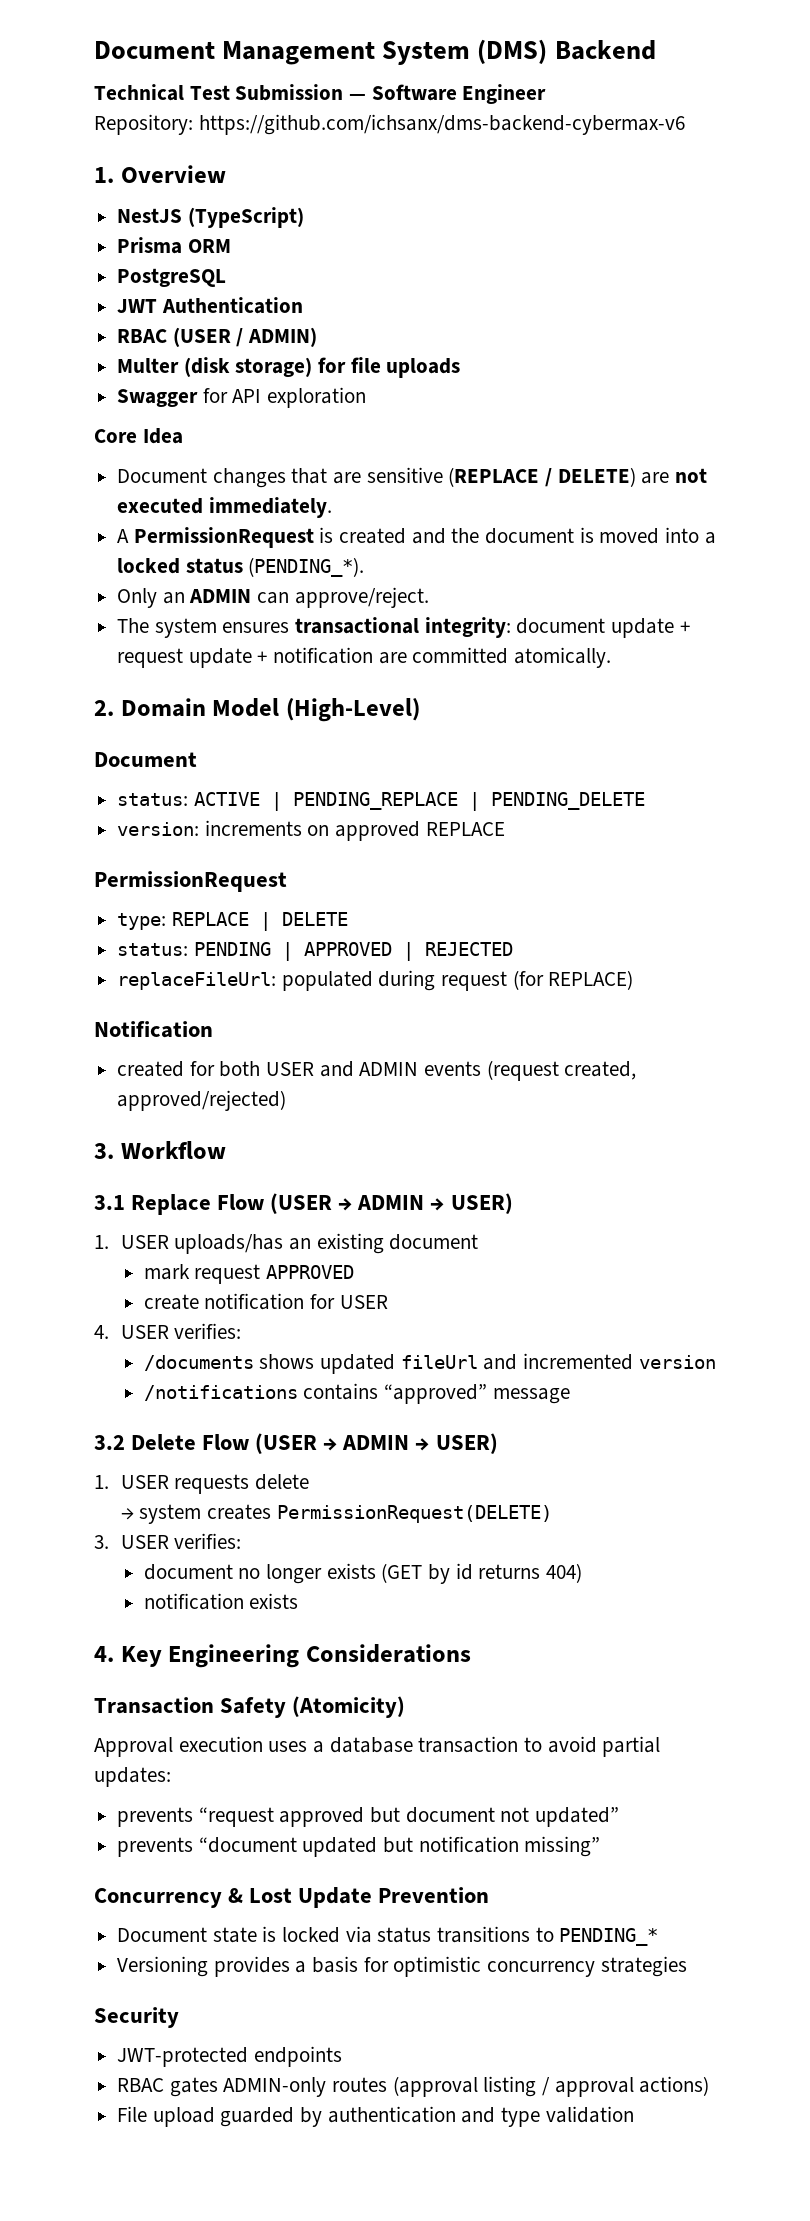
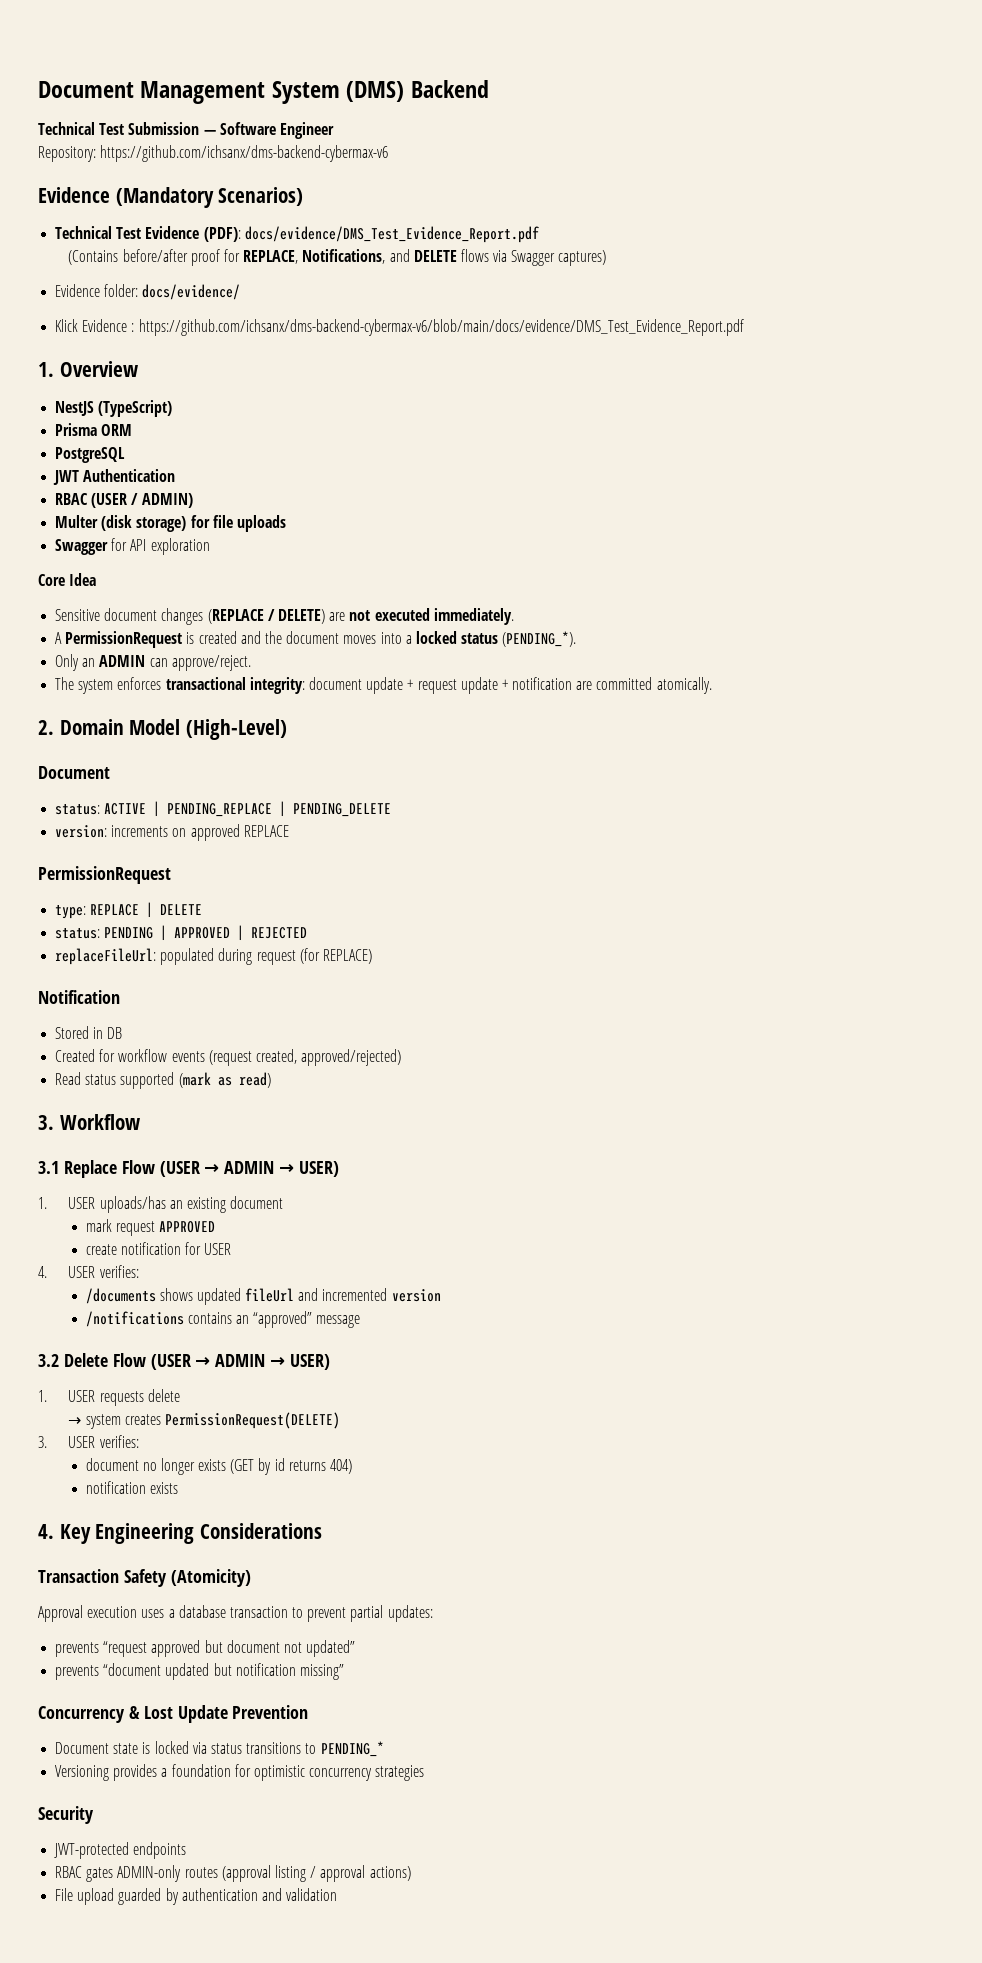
(685, 124) none -> [38,187,304,208] [55,226,539,243] [68,249,607,266] [55,284,241,300] [55,319,744,336] // Evidence (Mandatory Scenarios) // Technical Test Evidence (PDF): docs/evidence/DMS_Test_Evidence_Report.pdf // (Contains before/after proof for REPLACE, Notifications, and DELETE flows via Swagger captures) // Evidence folder: docs/evidence/ // Klick Evidence : https://github.com/ichsanx/dms-backend-cybermax-v6/blob/main/docs/evidence/DMS_Test_Evidence_Report.pdf
[117,467,443,488] Document changes that are sensitive -> [55,608,204,625] Sensitive document changes
[579,527,660,544] is moved -> [343,635,377,644] moves
[222,622,290,633] ensures -> [117,677,162,690] enforces
[117,1060,637,1081] [117,1090,287,1111] created for both USER and ADMIN events (request created, approved/rejected) -> [55,1026,123,1039] [55,1049,402,1066] [55,1072,271,1089] Stored in DB // Created for workflow events (request created, approved/rejected) // Read status supported (mark as read)
(379, 1391) none -> [235,1315,249,1324] an
[547,1736,597,1753] avoid -> [307,1607,347,1622] prevent
[312,1956,359,1973] basis -> [171,1764,231,1777] foundation
[501,2107,541,2127] type -> (282, 1894) none

